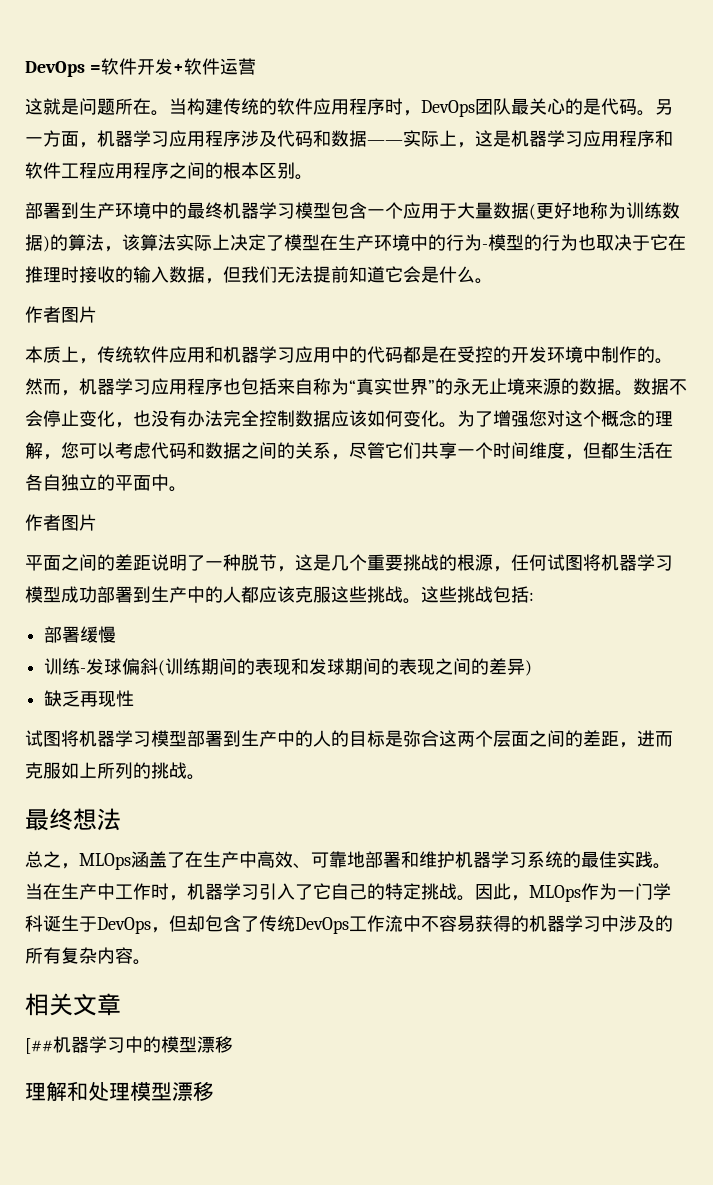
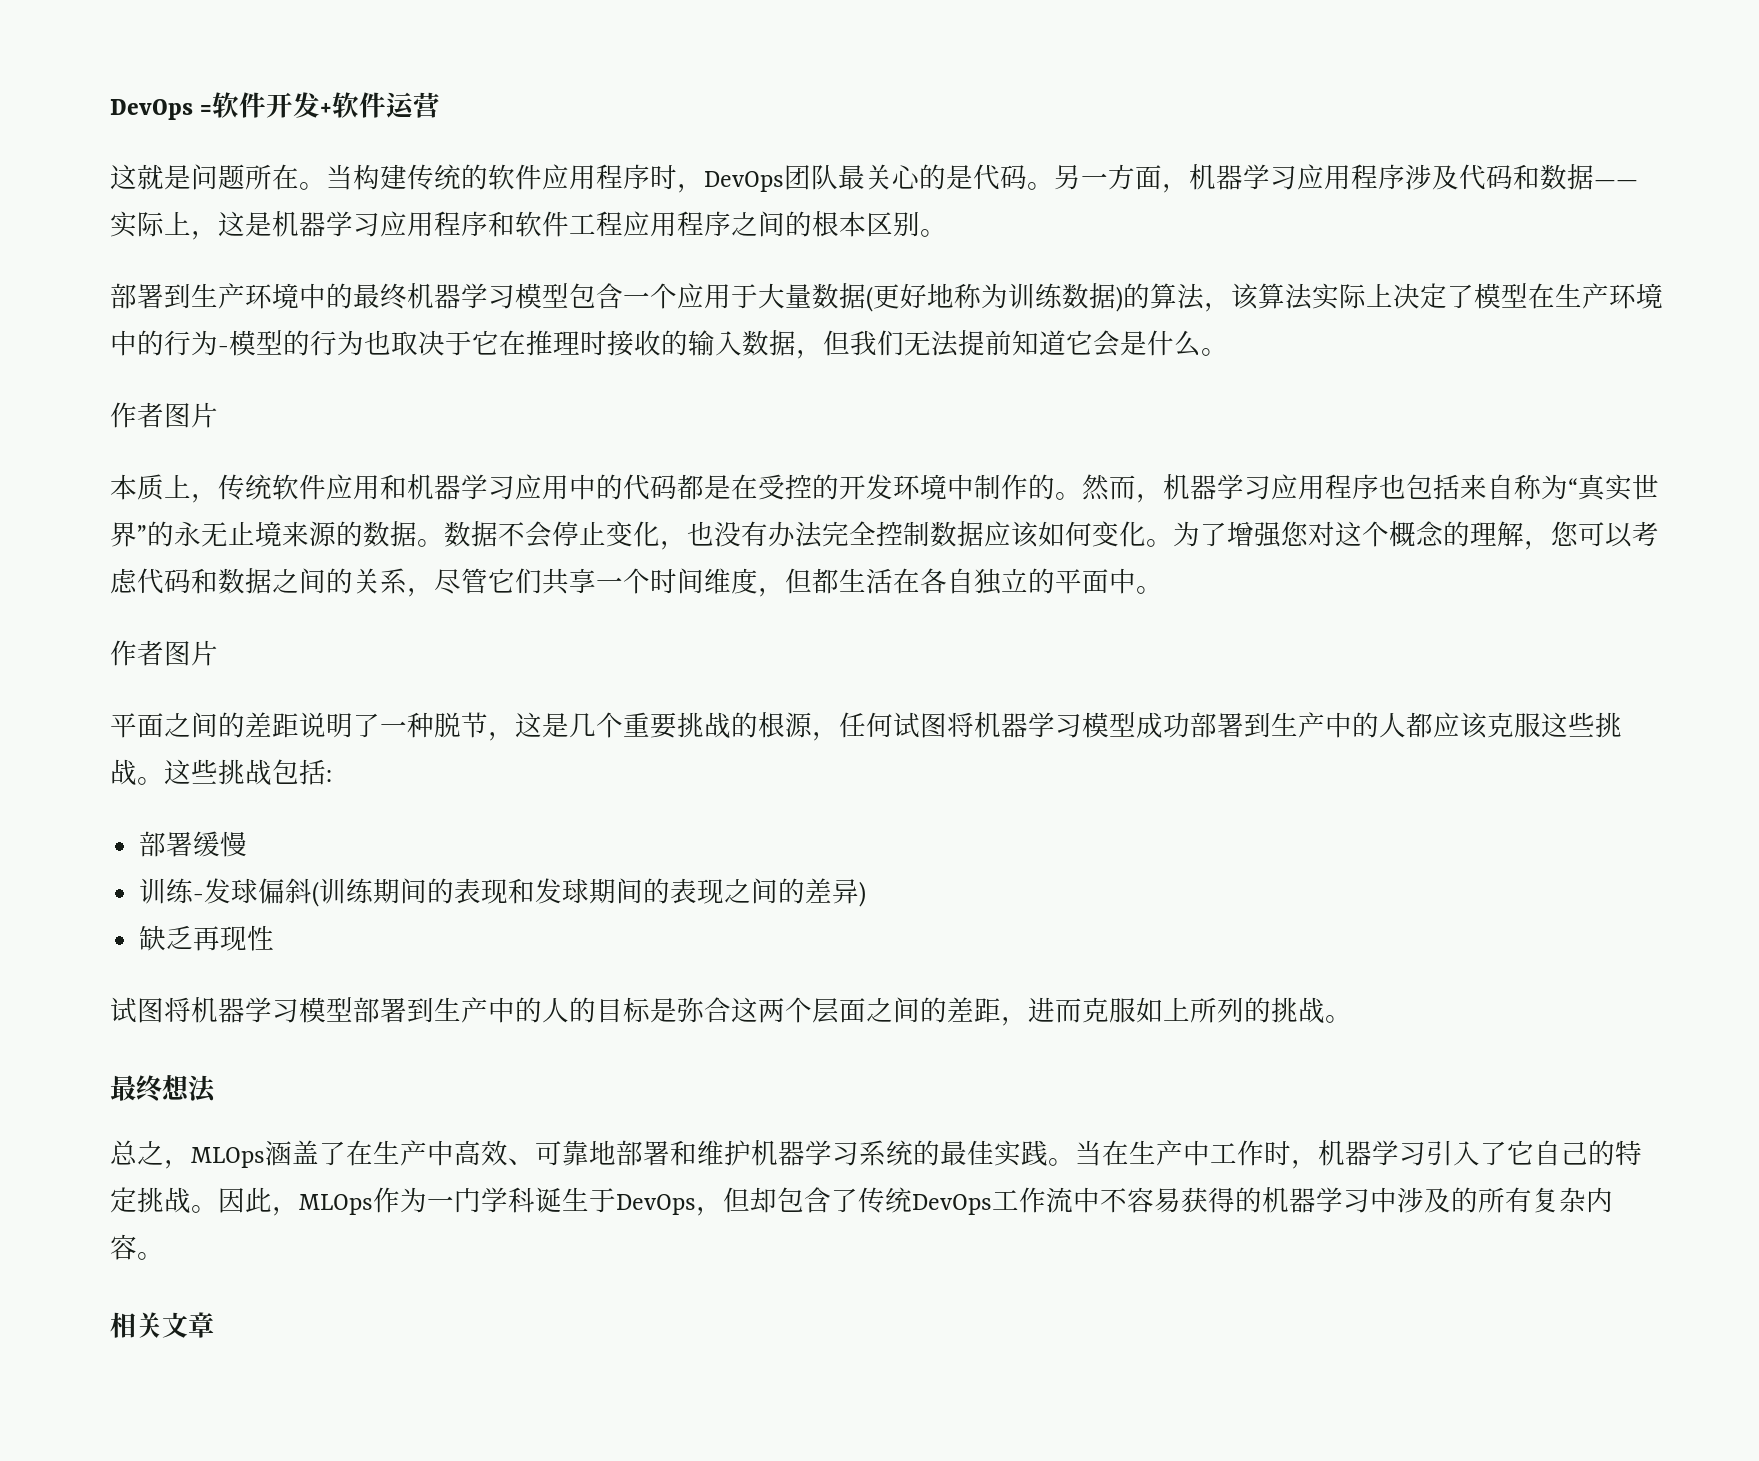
[25,1036,233,1054] [25,1081,214,1101] // [##机器学习中的模型漂移 // 理解和处理模型漂移 -> (214, 1325) none

